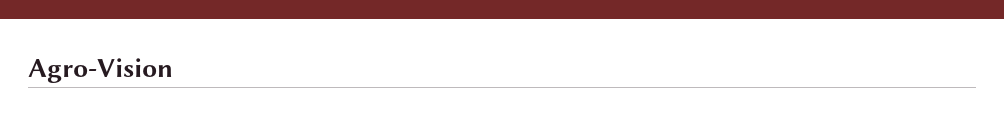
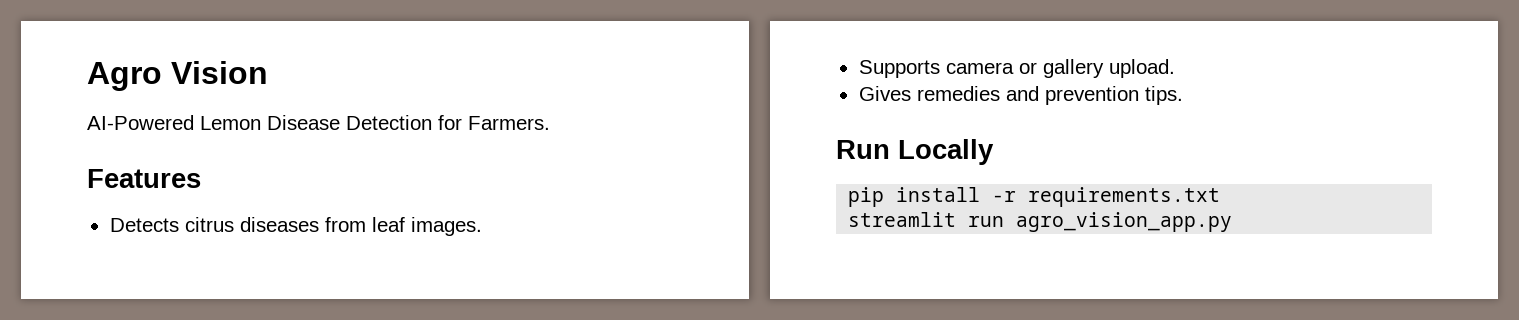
[28,58,173,83] Agro-Vision -> [87,61,268,91] [87,115,550,130] [87,169,201,188] [109,217,482,236] [858,59,1175,78] [858,86,1183,105] [836,139,994,165] [848,187,1221,207] [848,212,1233,232] Agro Vision // AI-Powered Lemon Disease Detection for Farmers. // Features // Detects citrus diseases from leaf images. // Supports camera or gallery upload. // Gives remedies and prevention tips. // Run Locally // pip install -r requirements.txt // streamlit run agro_vision_app.py

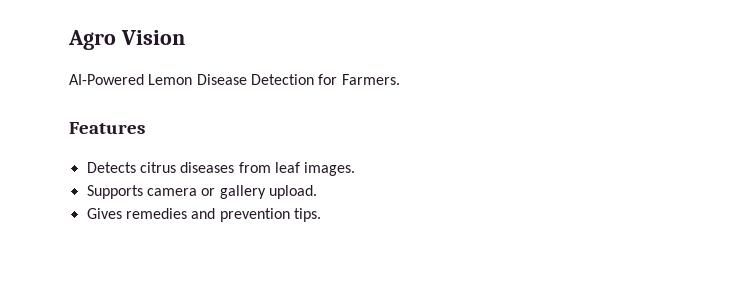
[836,139,994,165] [848,187,1221,207] [848,212,1233,232] // Run Locally // pip install -r requirements.txt // streamlit run agro_vision_app.py -> (321, 215) none

